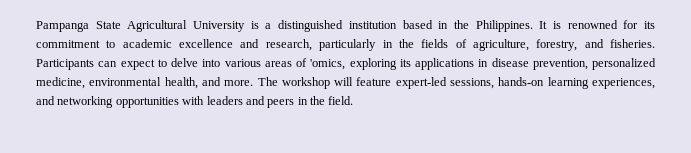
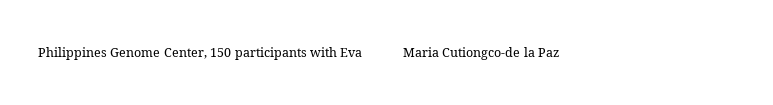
[36,20,655,32] [36,39,655,51] [36,58,656,70] [36,77,656,89] [36,96,354,108] Pampanga State Agricultural University is a distinguished institution based in the Philippines. It is renowned for its commitment to academic excellence and research, particularly in the fields of agriculture, forestry, and fisheries. Participants can expect to delve into various areas of 'omics, exploring its applications in disease prevention, personalized medicine, environmental health, and more. The workshop will feature expert-led sessions, hands-on learning experiences, and networking opportunities with leaders and peers in the field. -> [38,47,560,60] Philippines Genome Center, 150 participants with Eva Maria Cutiongco-de la Paz

